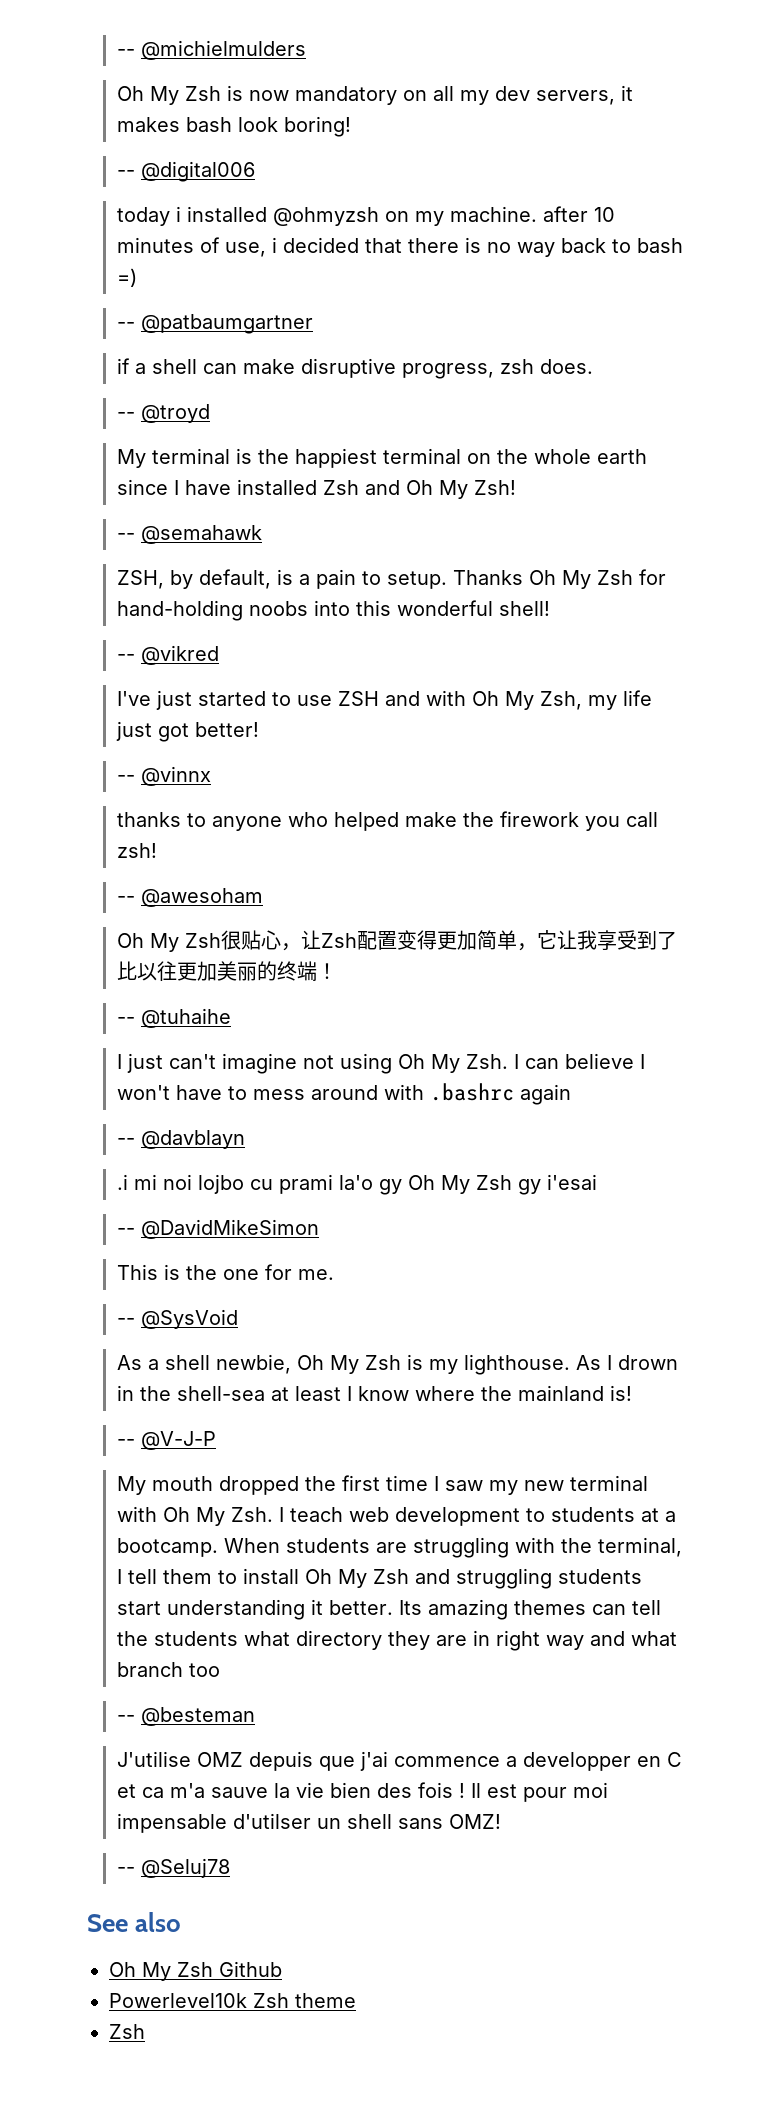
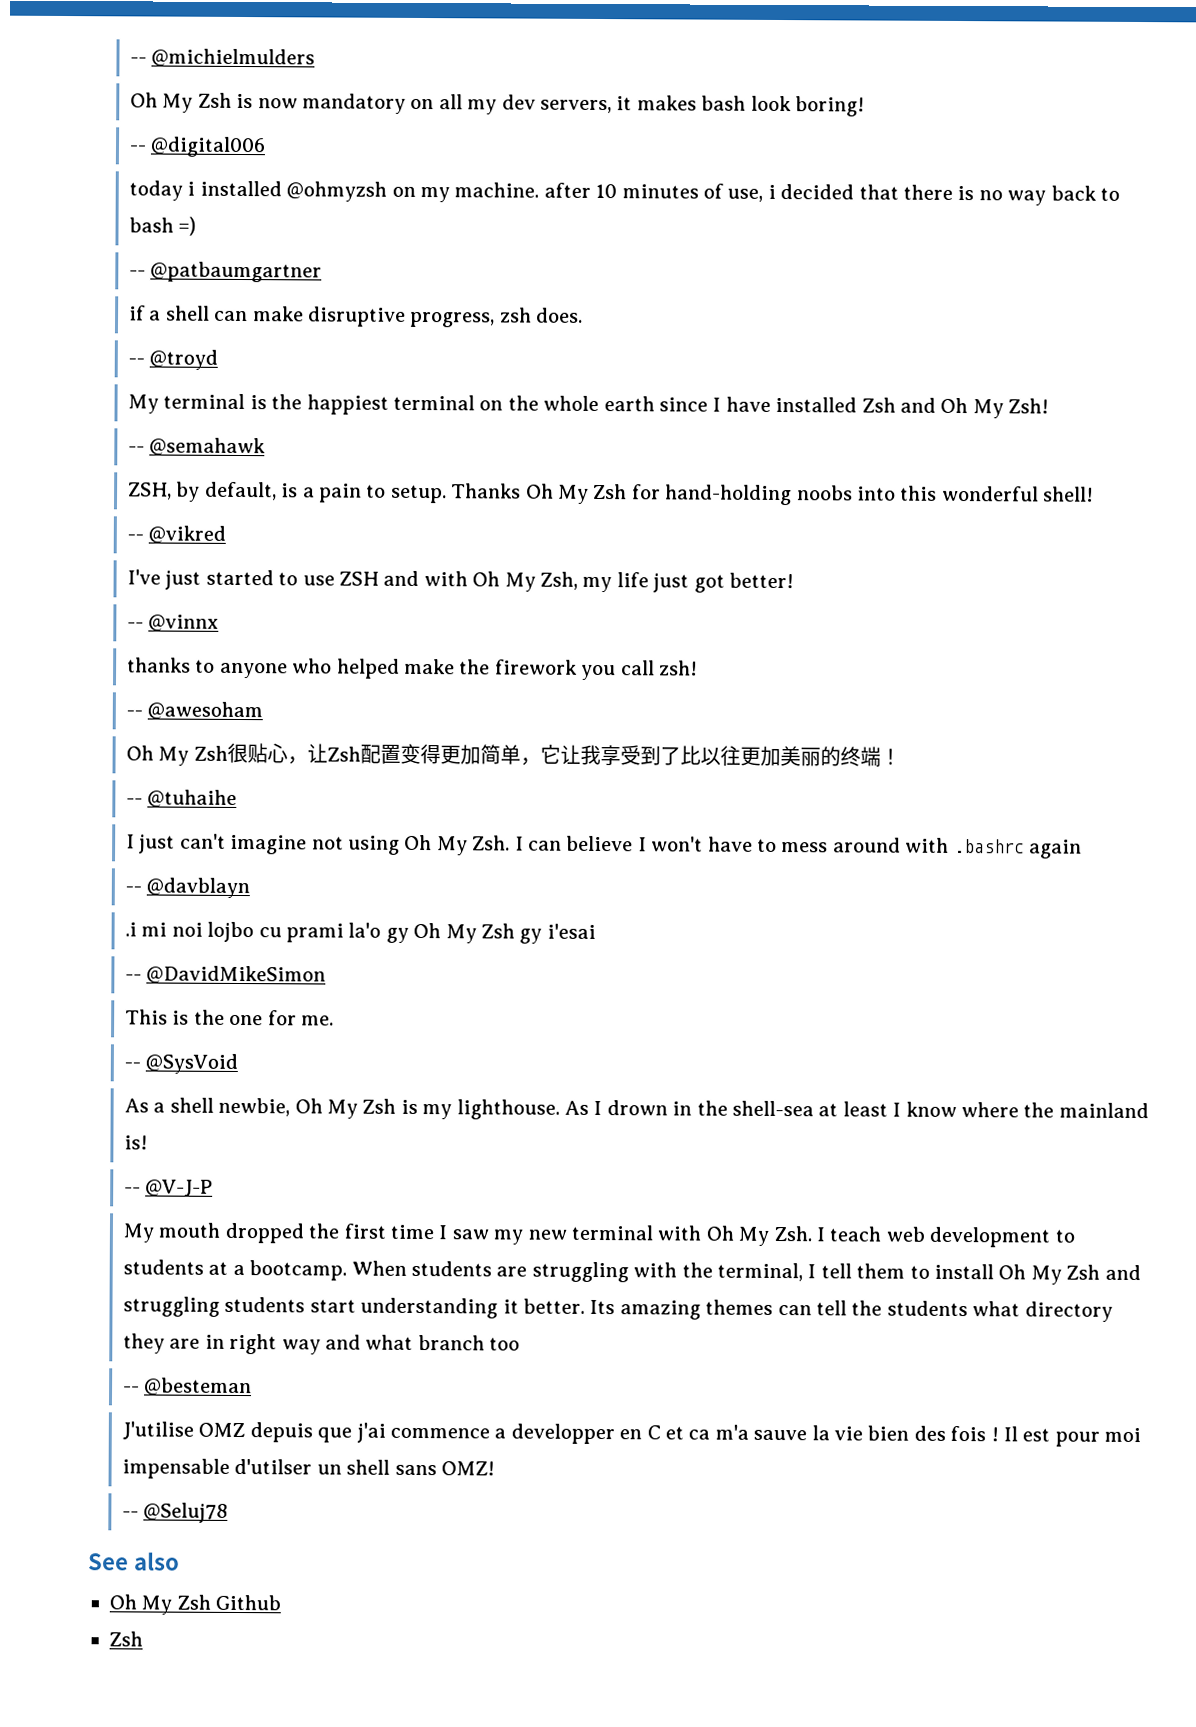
[109,1993,356,2008] // Powerlevel10k Zsh theme -> (282, 1602) none

